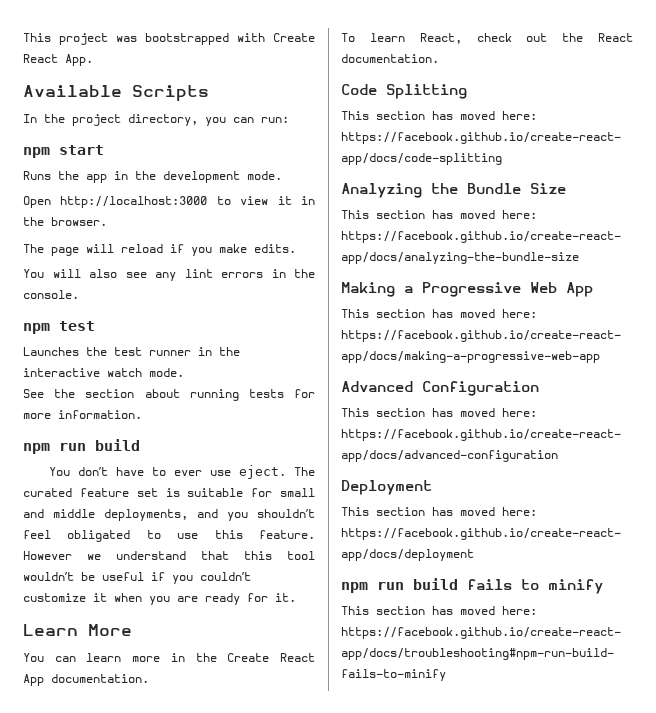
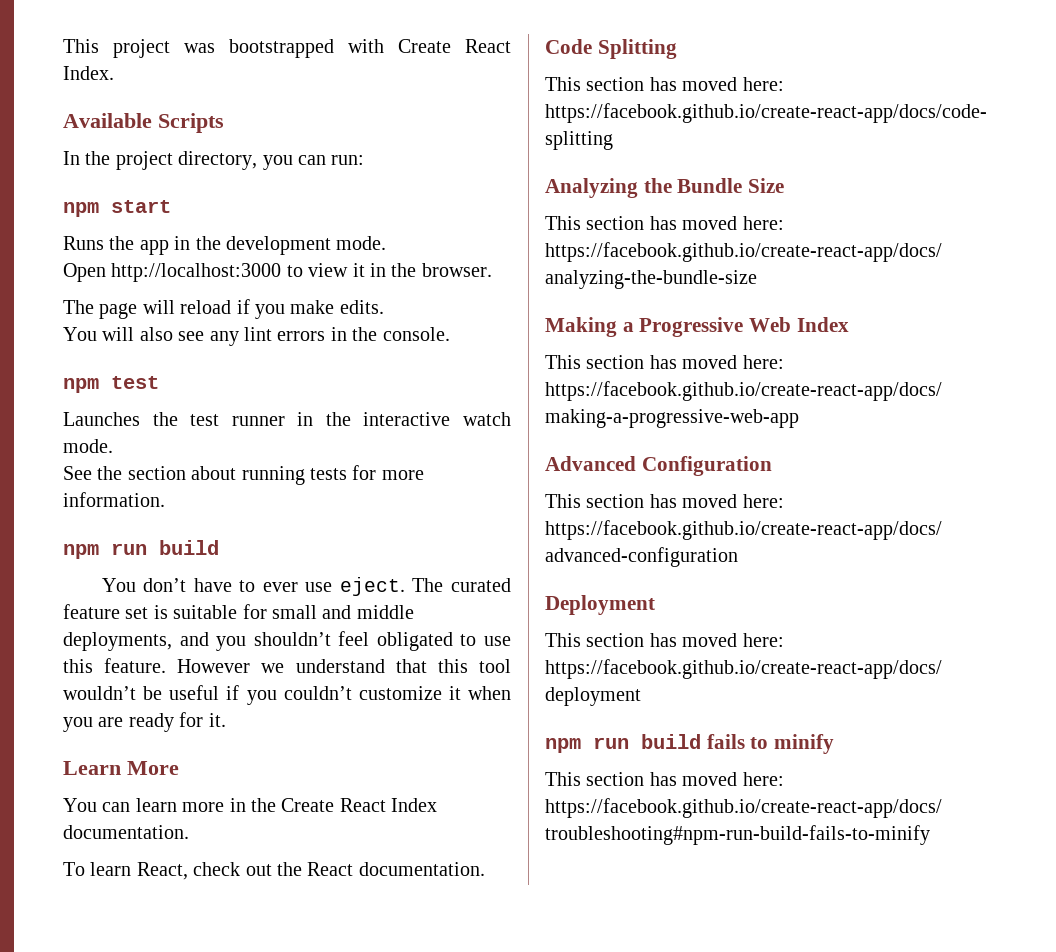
[65,54,93,66] App. -> [63,66,114,80] Index.
[23,674,44,686] App -> [391,798,438,812] Index
[566,282,593,297] App -> [796,317,849,332] Index

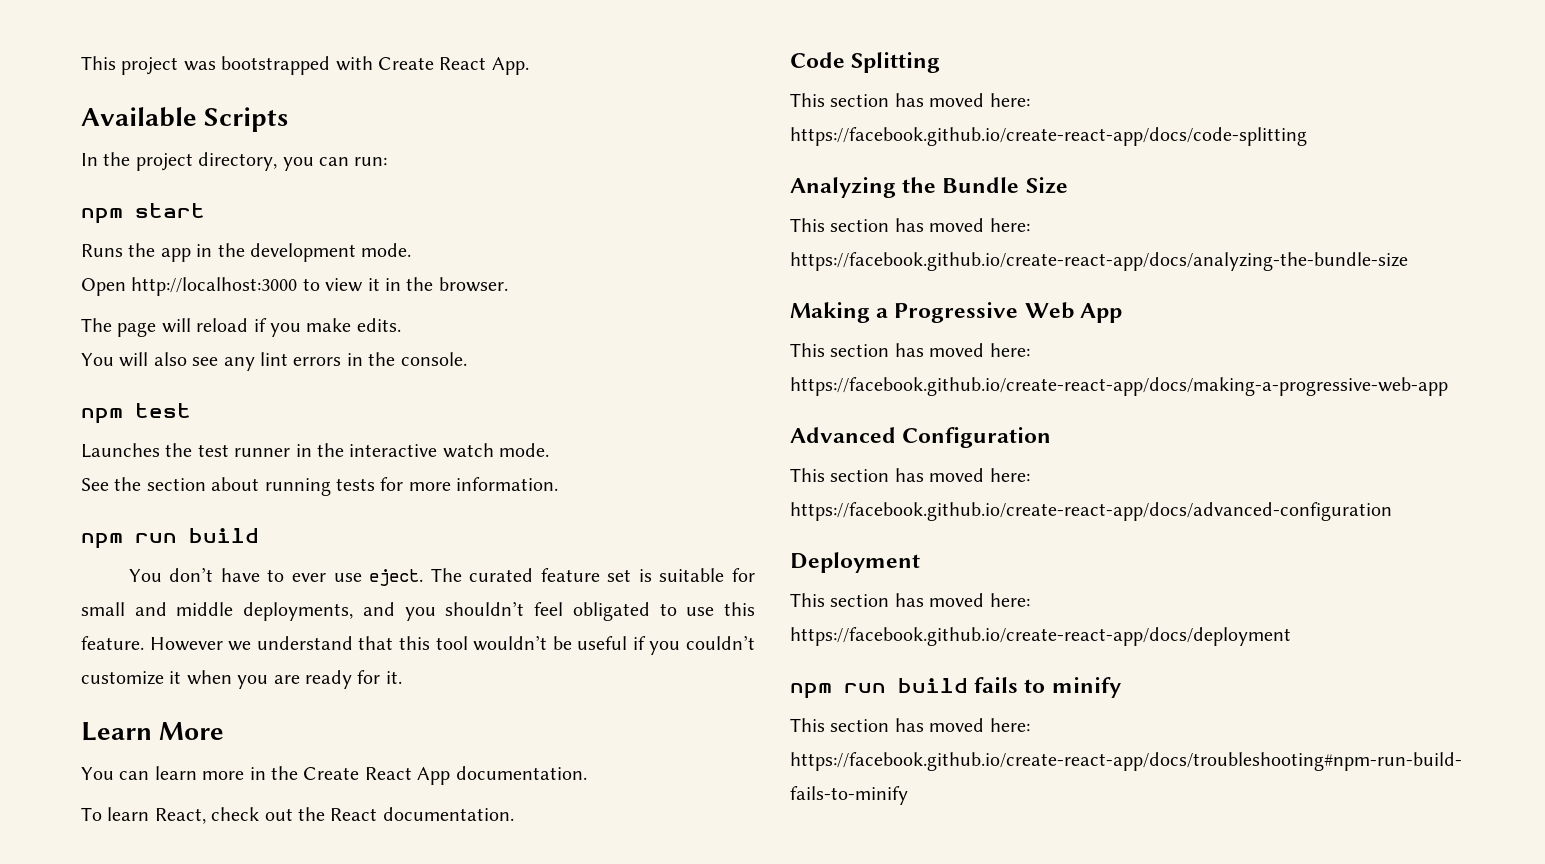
[63,66,114,80] Index. -> [491,57,529,75] App.
[391,798,438,812] Index -> [417,767,451,785] App
[796,317,849,332] Index -> [1079,303,1122,323] App

